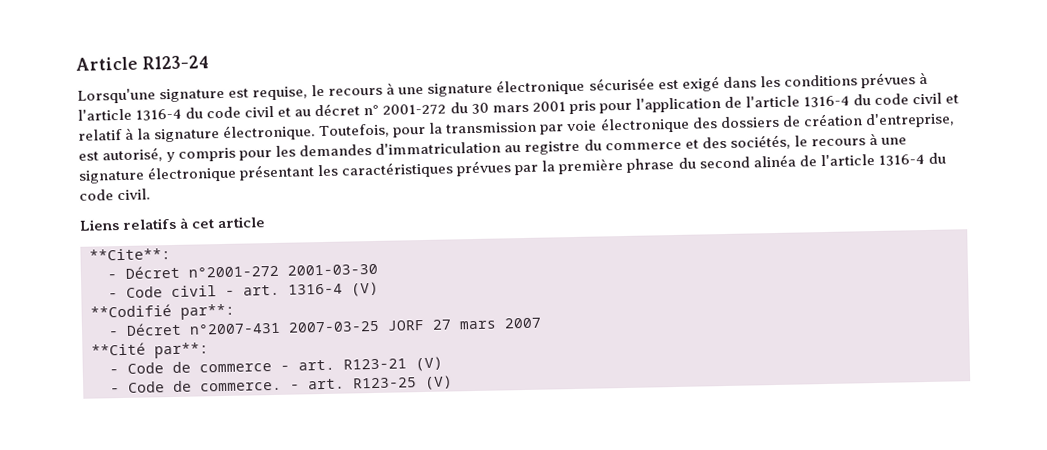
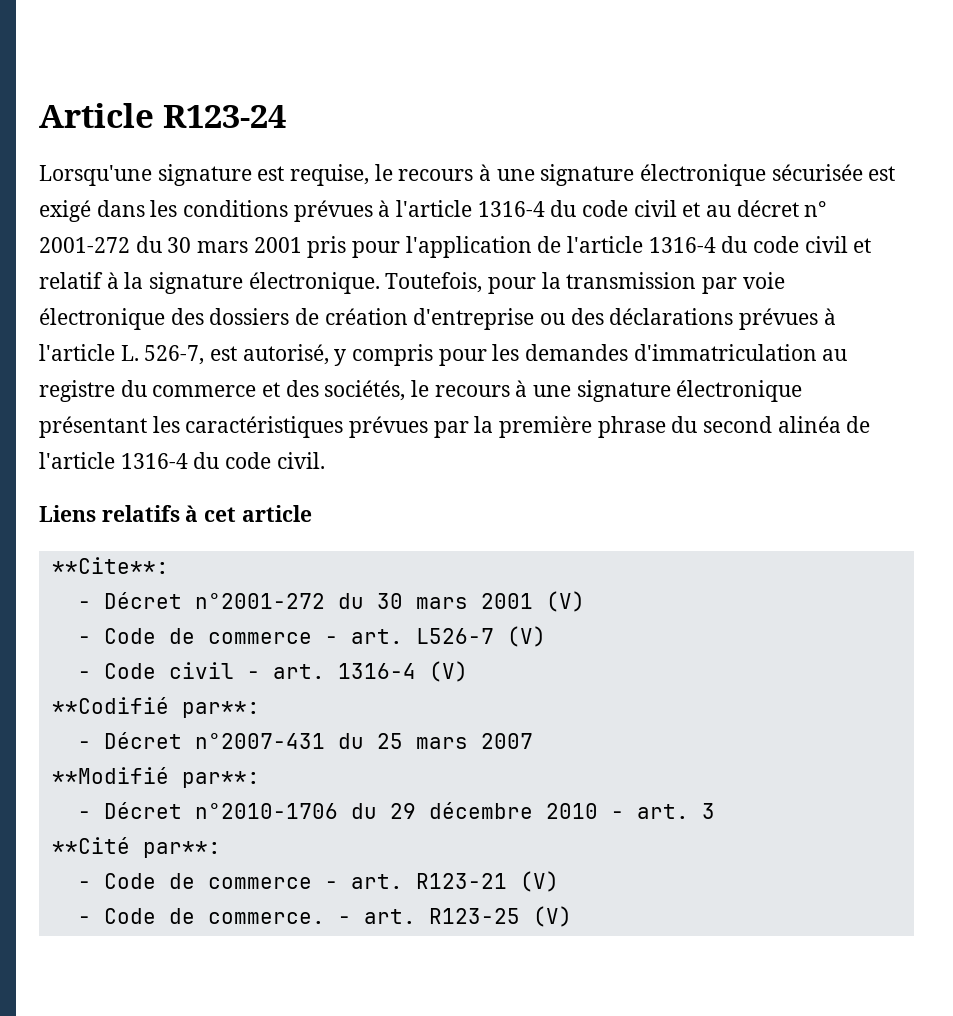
[864,112,955,129] d'entreprise, -> [413,308,836,330] [39,344,205,365] d'entreprise ou des déclarations prévues à l'article L. 526-7,
[287,263,378,276] 2001-03-30 -> [337,591,585,612] [77,626,546,647] du 30 mars 2001 (V) // - Code de commerce - art. L526-7 (V)
[288,319,452,333] 2007-03-25 JORF 27 -> [337,733,403,749] du 25
(542, 323) none -> [51,767,260,788] [77,802,715,819] // **Modifié par**: // - Décret n°2010-1706 du 29 décembre 2010 - art. 3

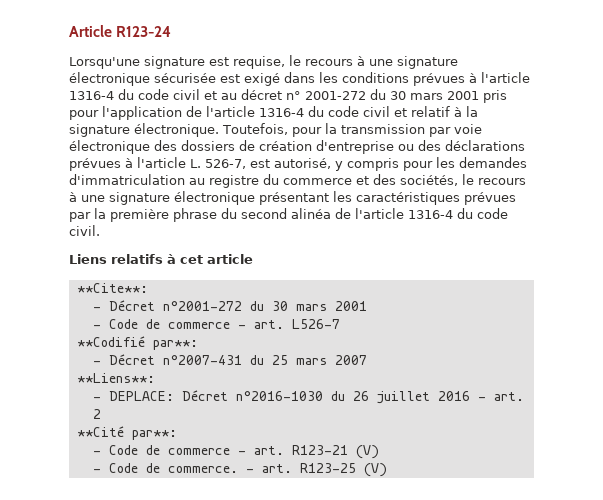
[545,591,585,612] (V) -> (367, 306) none
[506,626,546,647] [77,661,468,682] (V) // - Code civil - art. 1316-4 (V) -> (340, 324) none
[51,767,260,788] [77,802,715,819] **Modifié par**: // - Décret n°2010-1706 du 29 décembre 2010 - art. 3 -> [76,373,155,383] [92,390,524,404] [92,409,101,419] **Liens**: // - DEPLACE: Décret n°2016-1030 du 26 juillet 2016 - art. 2

